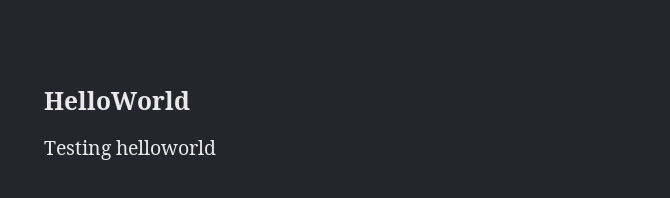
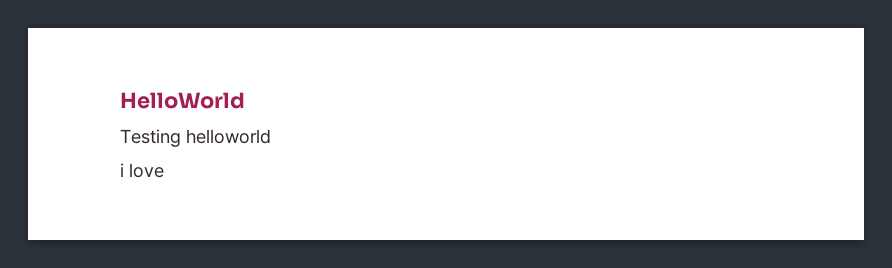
(217, 147) none -> [120,163,164,178] // i love

